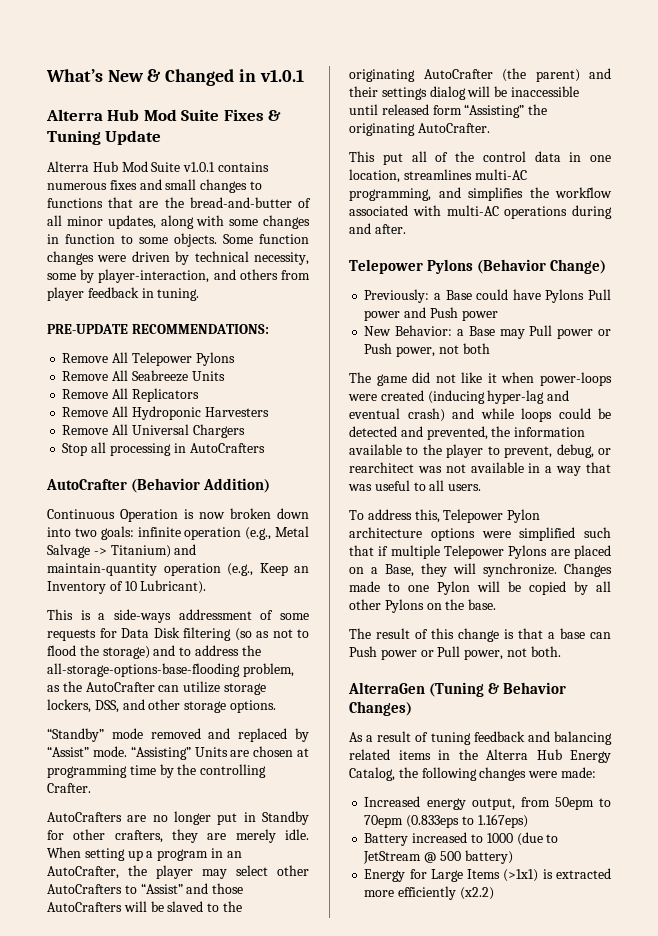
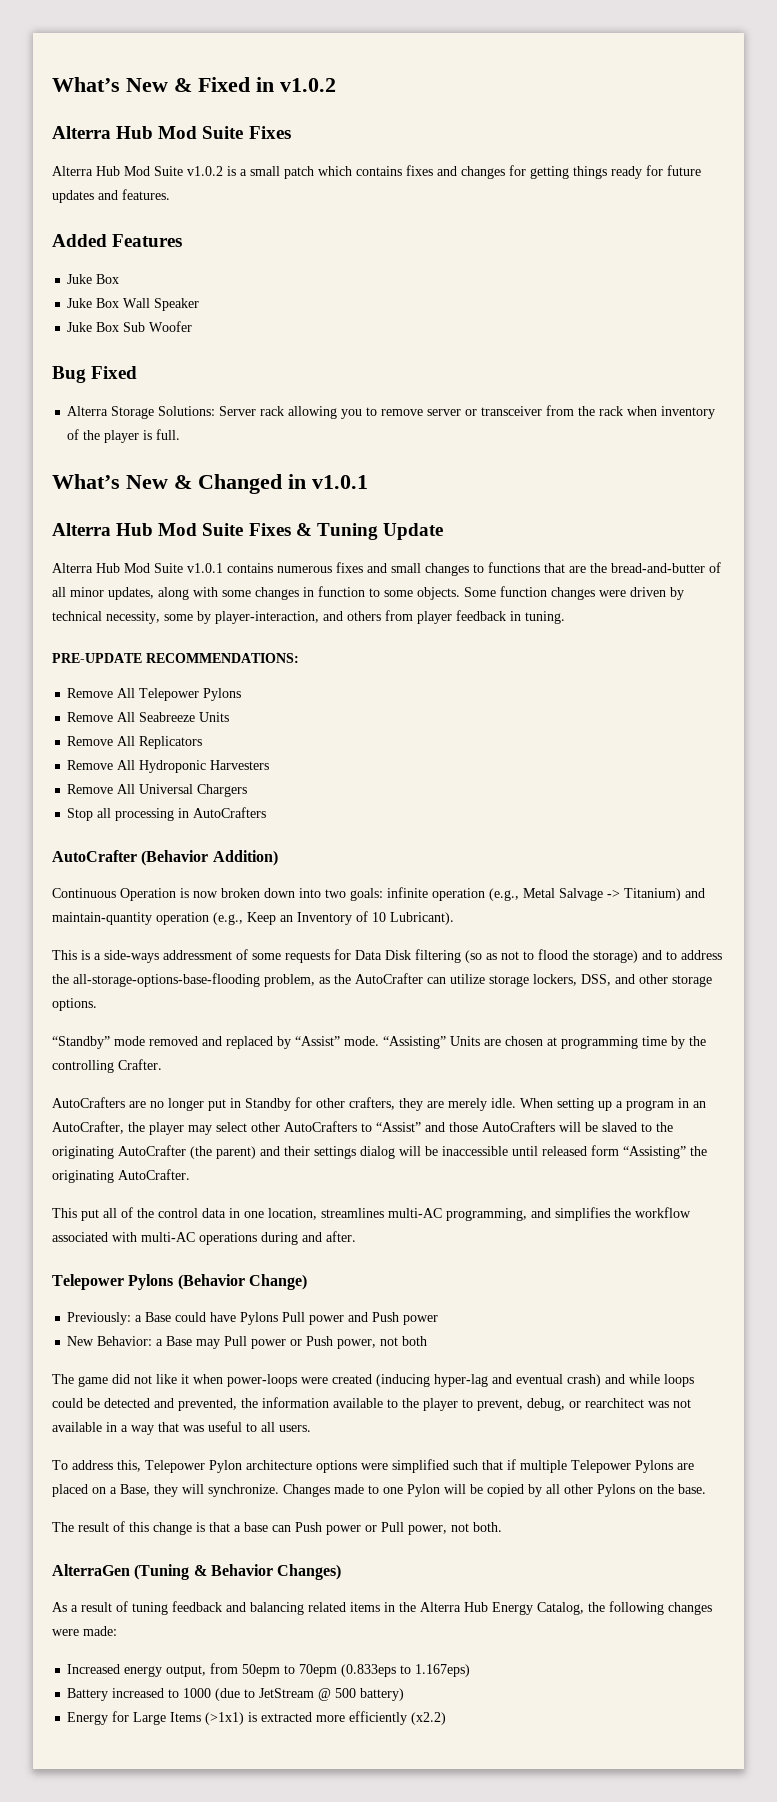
[46,69,162,82] What’s New & -> [52,77,336,92] [52,126,291,139] [52,165,701,179] [52,189,170,203] [52,234,183,247] [67,274,120,284] [67,298,200,311] [67,321,193,332] [52,366,138,383] [67,405,716,419] [67,429,181,443] [52,474,192,489] What’s New & Fixed in v1.0.2 // Alterra Hub Mod Suite Fixes // Alterra Hub Mod Suite v1.0.2 is a small patch which contains fixes and changes for getting things ready for future updates and features. // Added Features // Juke Box // Juke Box Wall Speaker // Juke Box Sub Woofer // Bug Fixed // Alterra Storage Solutions: Server rack allowing you to remove server or transceiver from the rack when inventory of the player is full. // What’s New &

